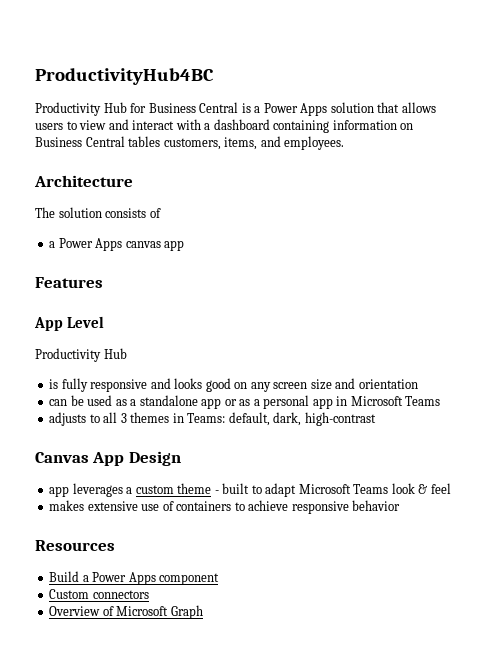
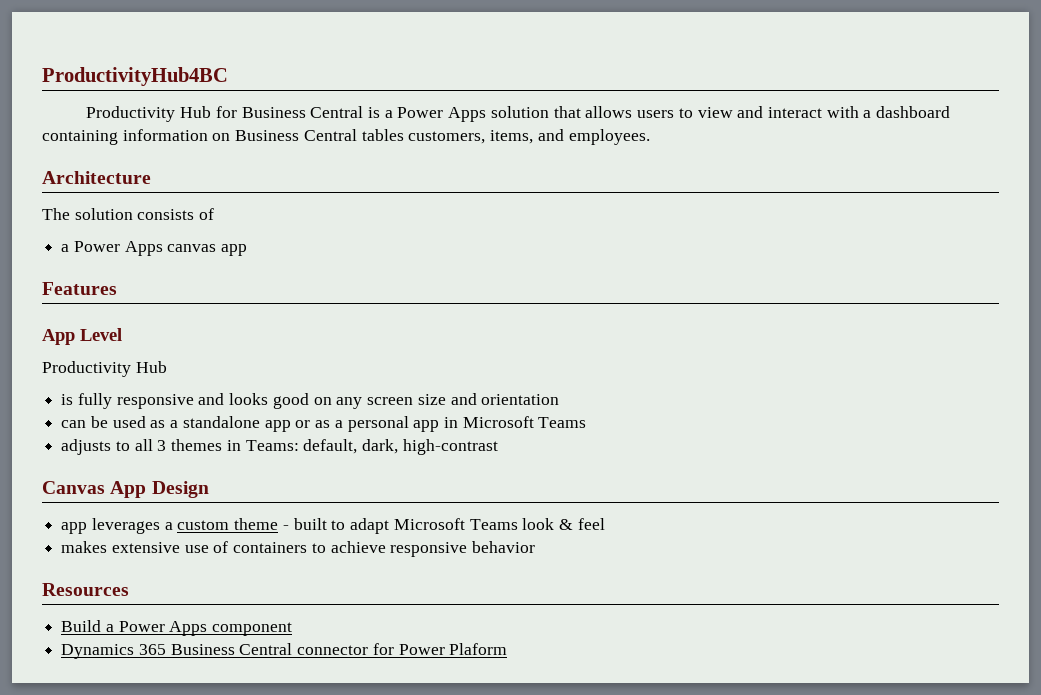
[49,589,149,599] [49,605,203,619] Custom connectors // Overview of Microsoft Graph -> [61,643,508,659] Dynamics 365 Business Central connector for Power Plaform

